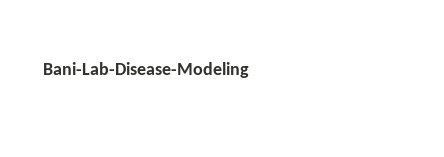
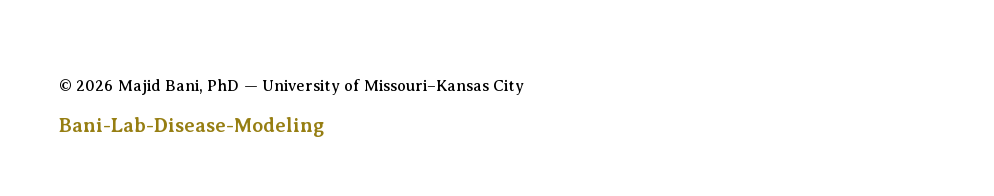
(43, 70) none -> [59,79,524,95] © 2026 Majid Bani, PhD — University of Missouri–Kansas City //

